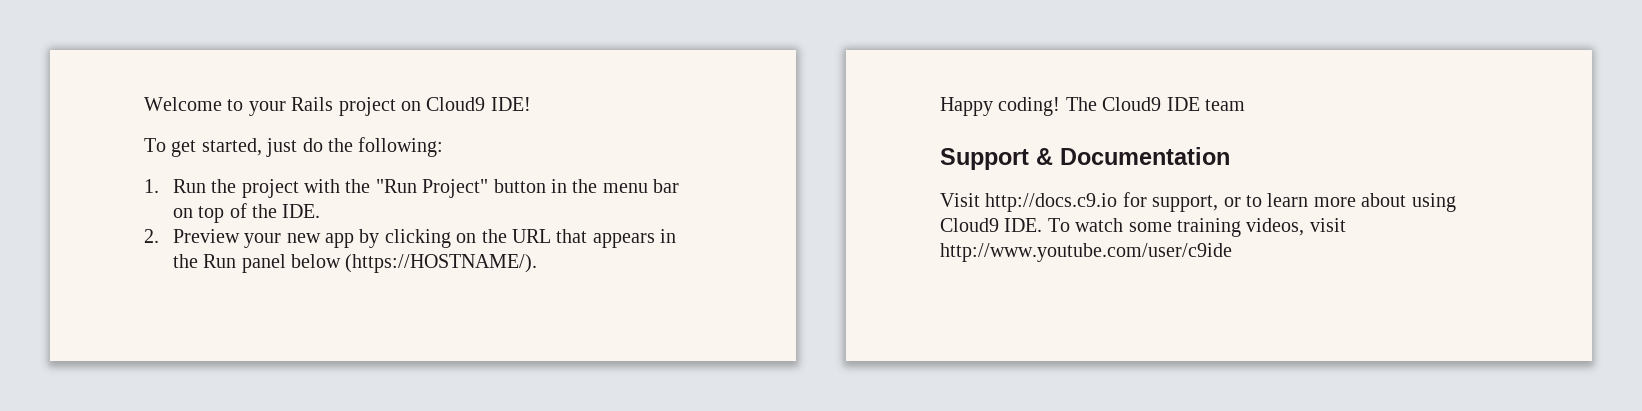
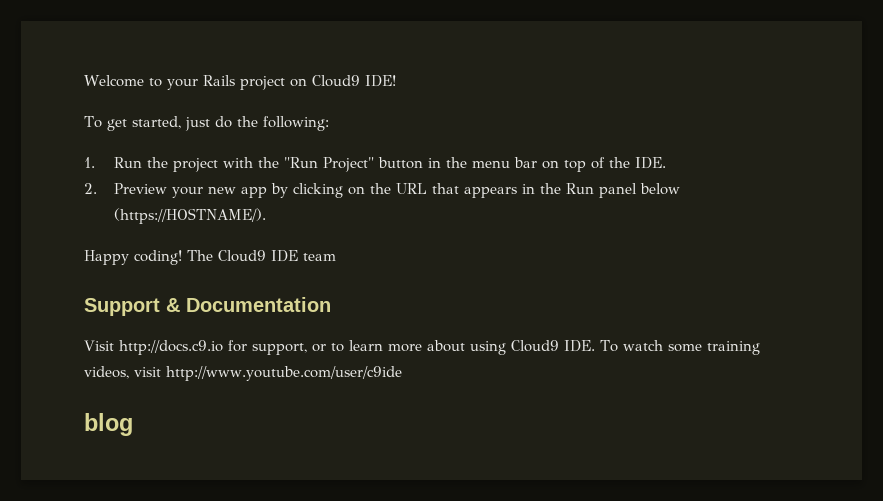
(1232, 252) none -> [84,413,133,436] // blog

